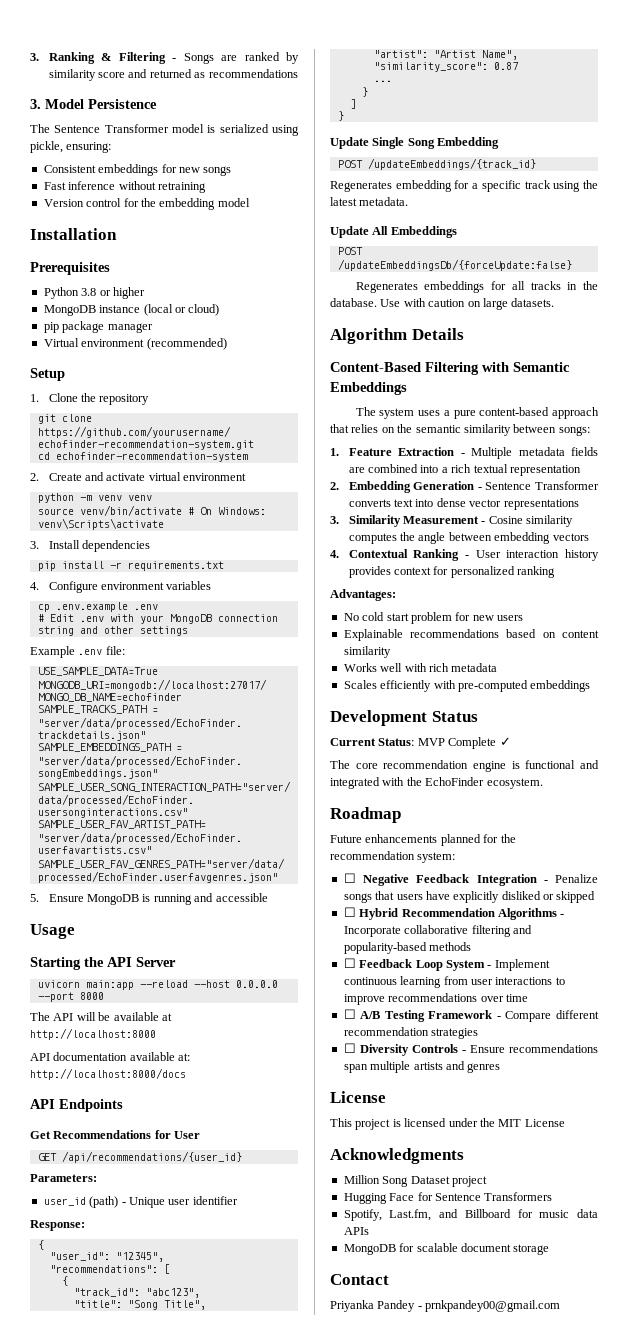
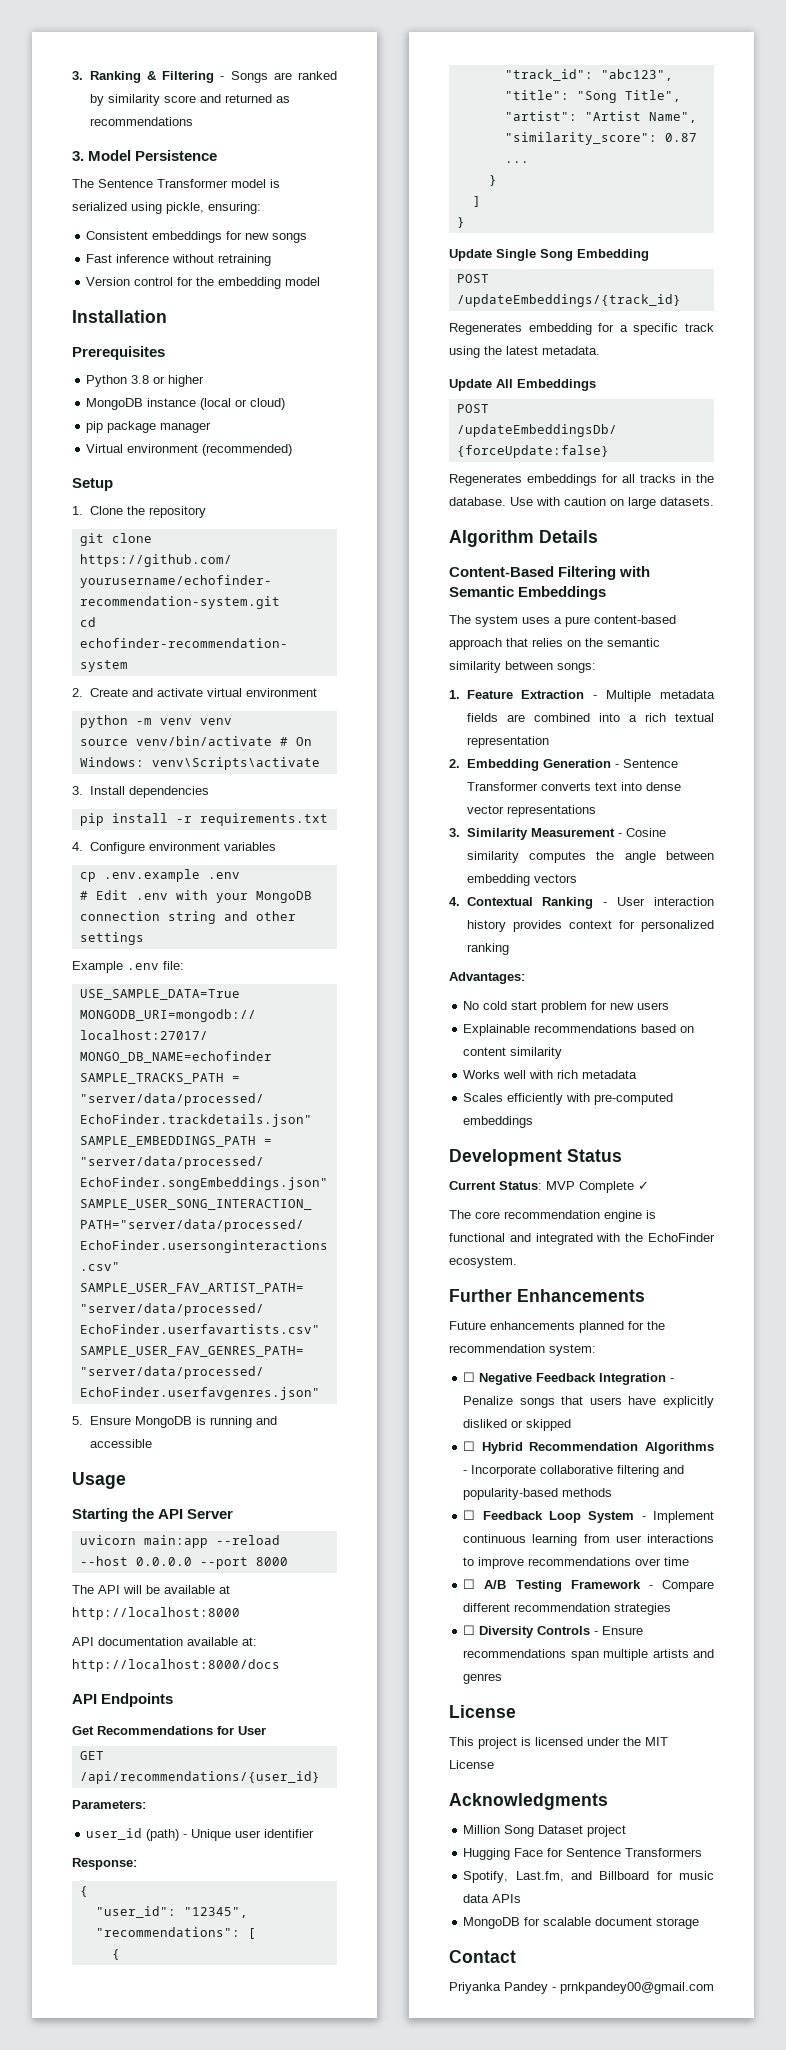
[330,807,401,823] Roadmap -> [449,1289,645,1302] Further Enhancements

